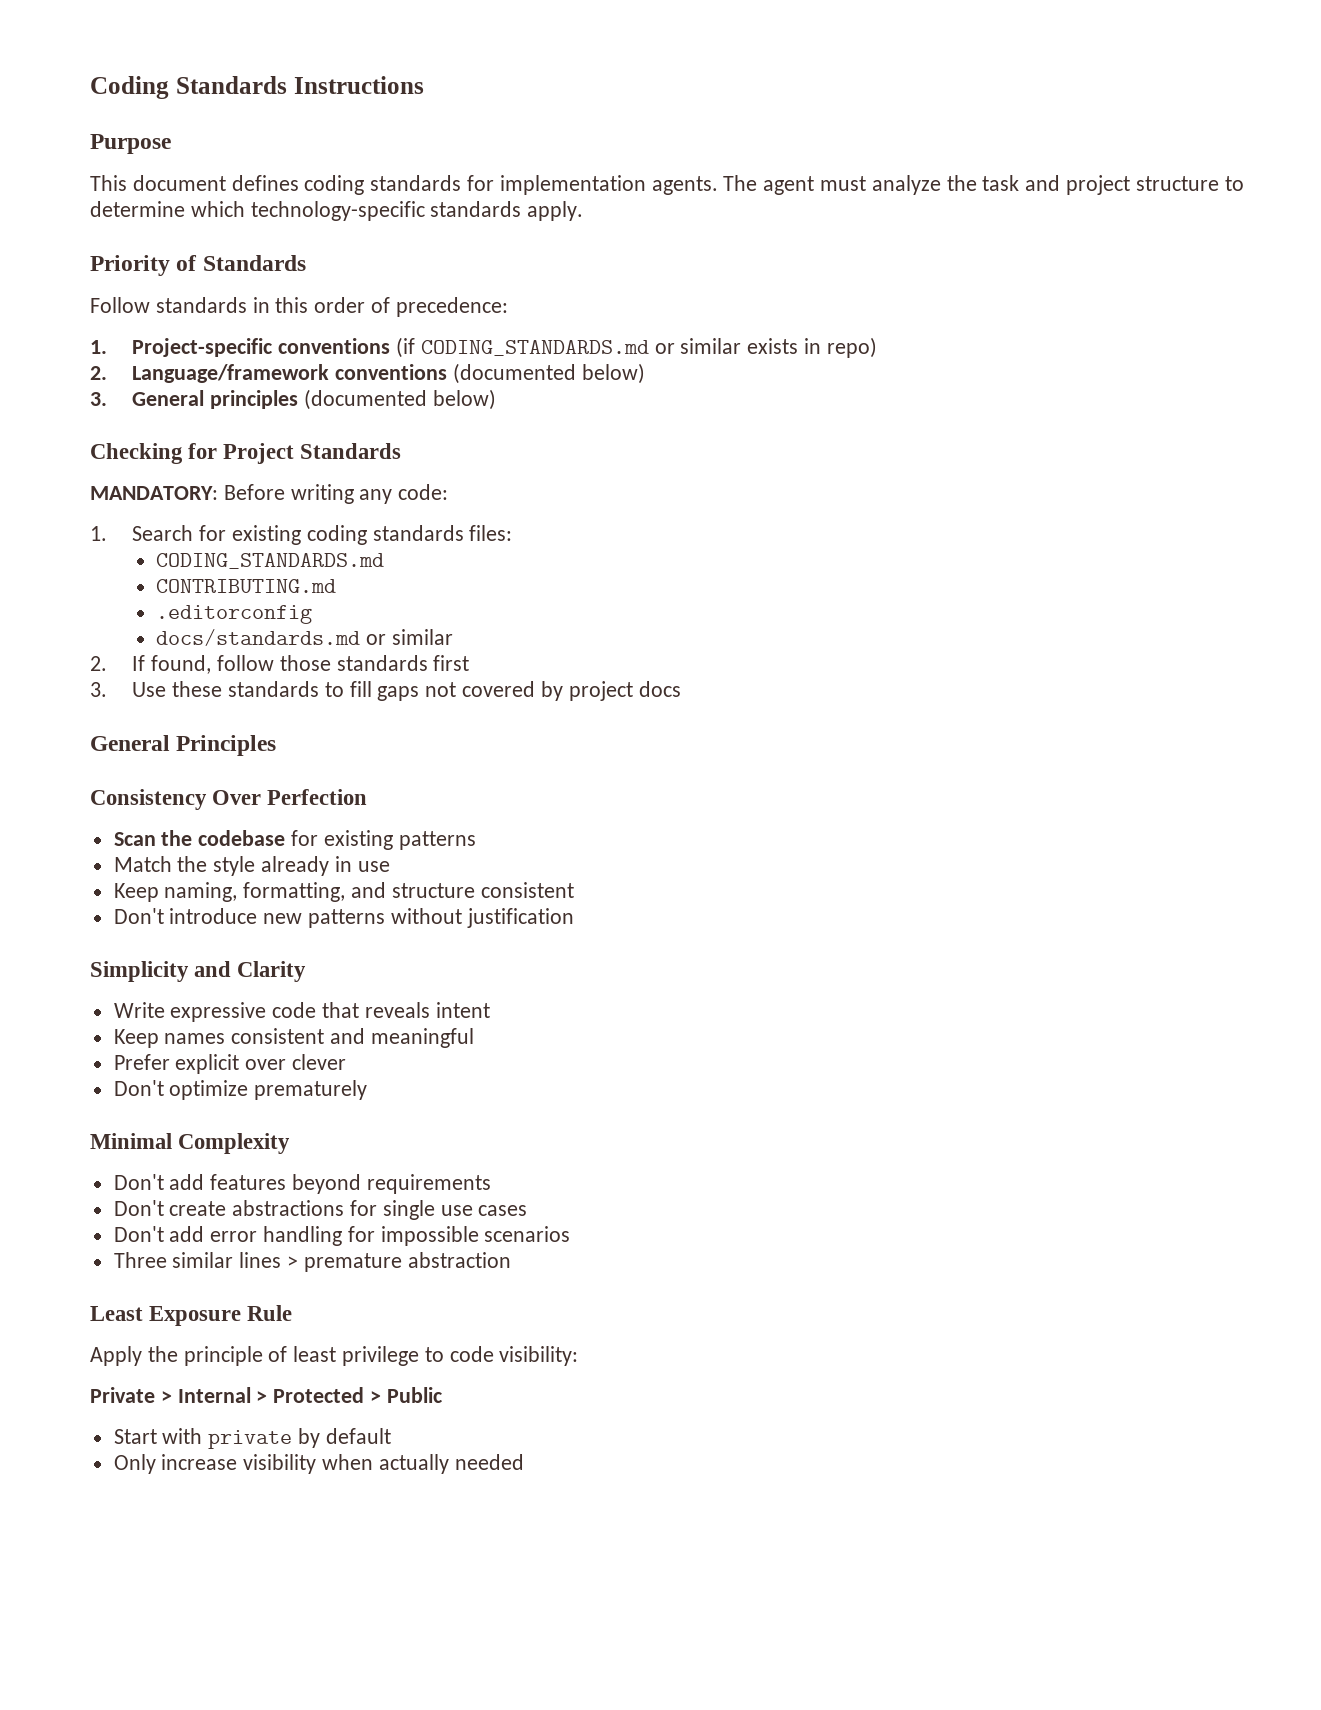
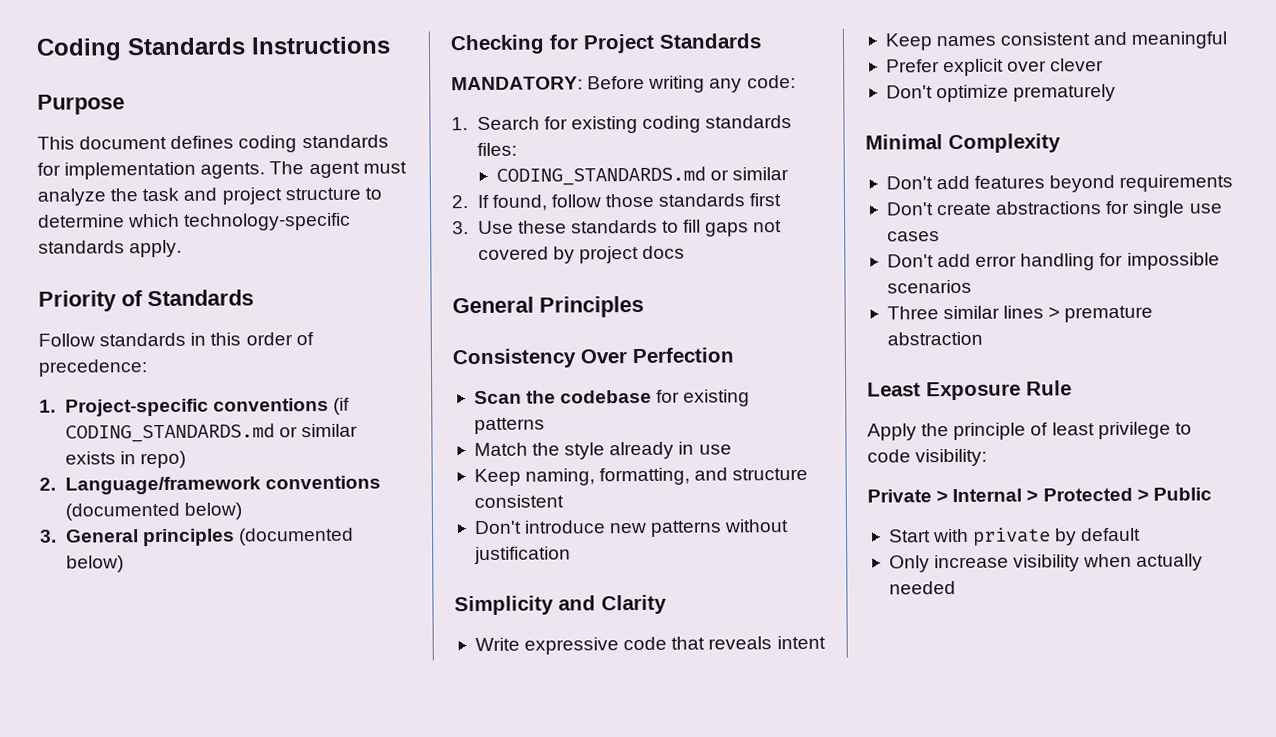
[156,579,337,593] [156,605,313,624] [156,629,361,646] // CONTRIBUTING.md // .editorconfig // docs/standards.md -> (706, 176) none

